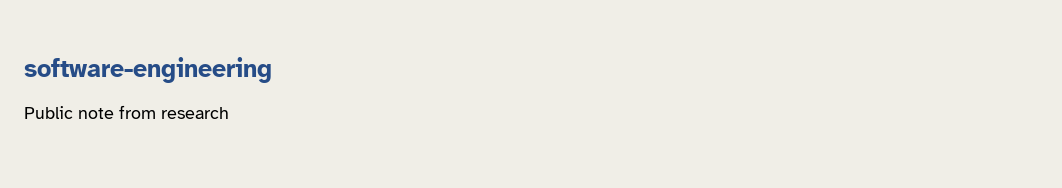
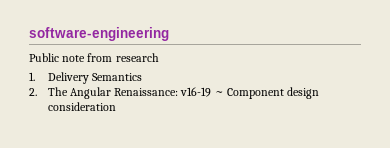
(229, 113) none -> [29,72,142,84] [29,87,320,99] [47,102,116,111] // 1. Delivery Semantics // 2. The Angular Renaissance: v16-19 ~ Component design consideration

